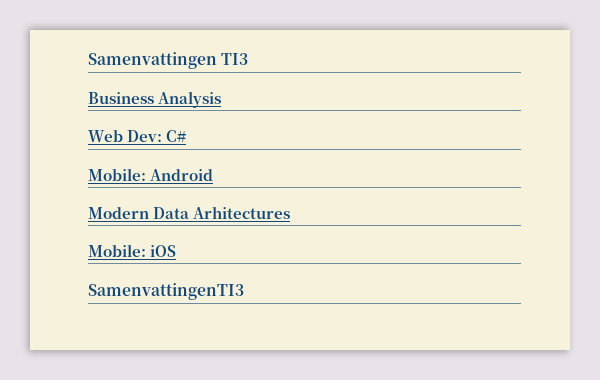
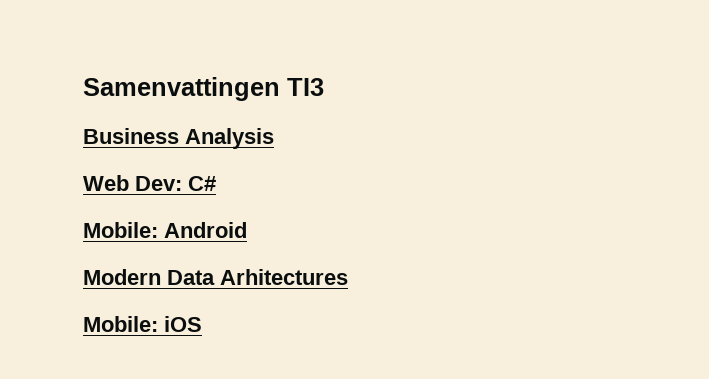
[88,283,244,300] // SamenvattingenTI3 -> (202, 324) none

